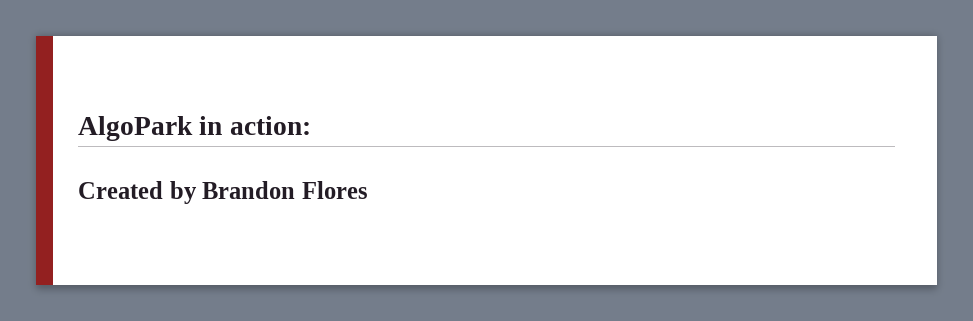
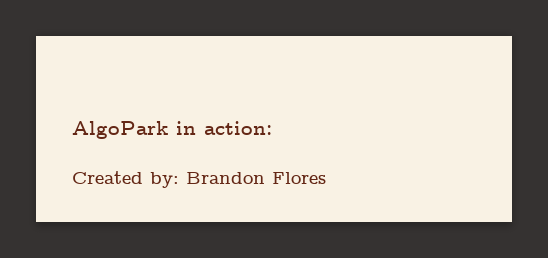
[169,181,197,204] by -> [150,172,179,188] by:

